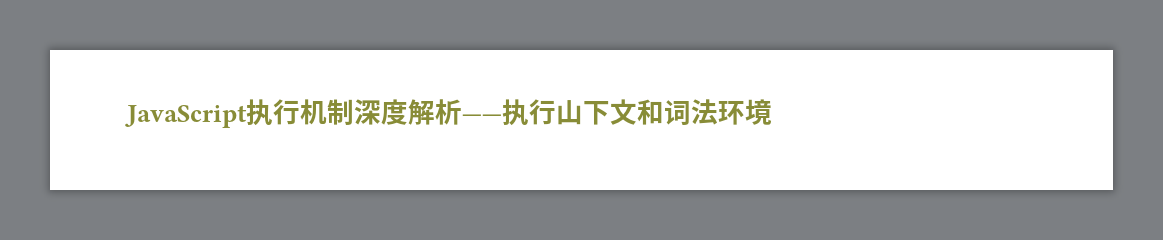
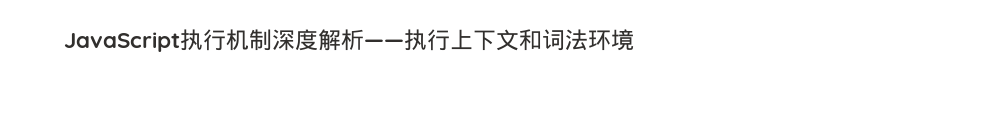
[556,100,583,125] 山 -> [450,29,473,50] 上

